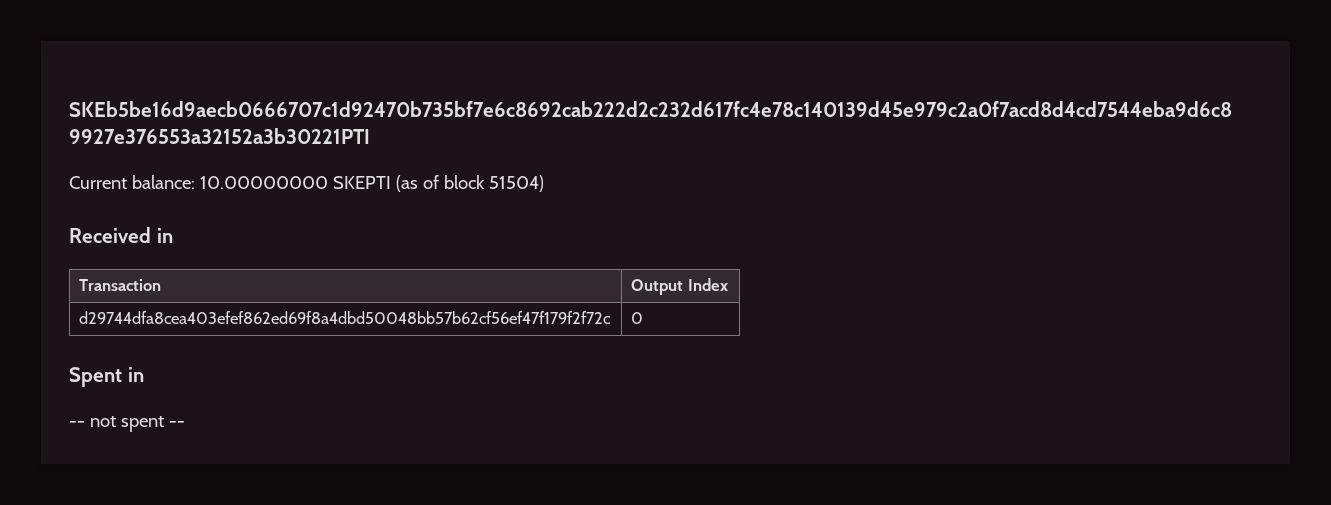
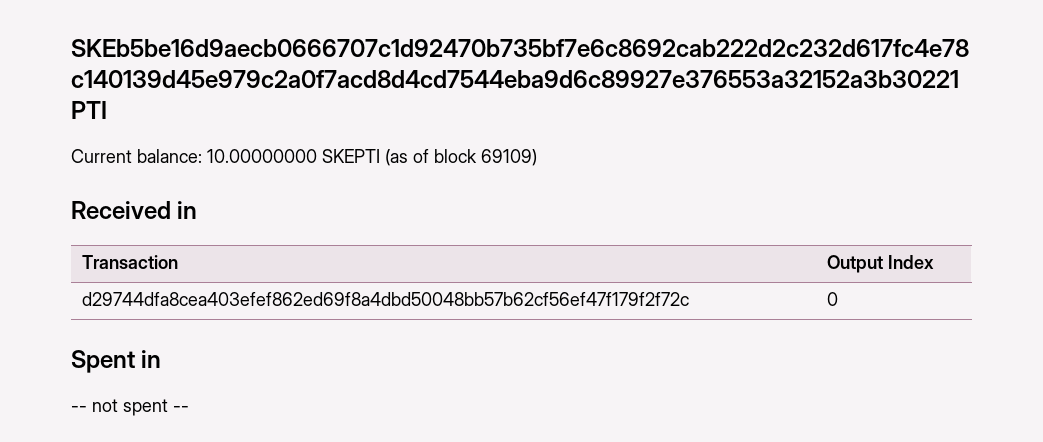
[488,175,544,192] 51504) -> [481,149,537,166] 69109)

